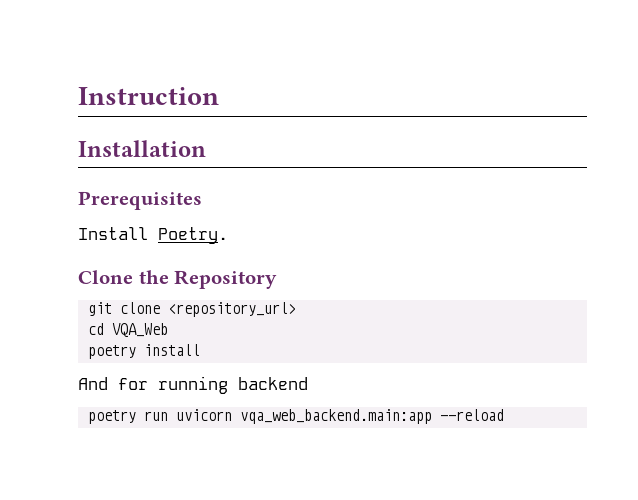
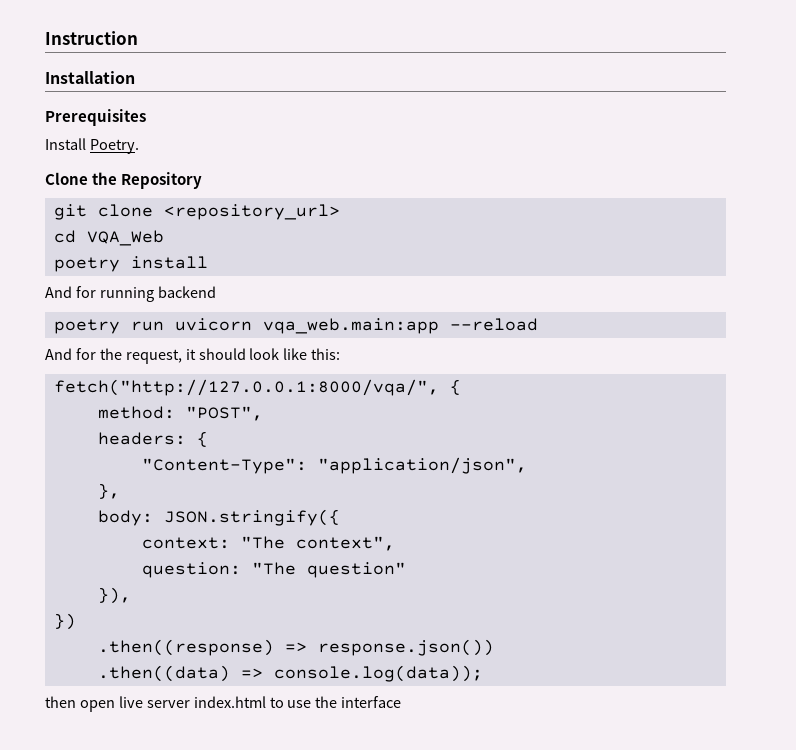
[239,409,432,424] vqa_web_backend.main:app -> [262,318,439,334] vqa_web.main:app
(504, 415) none -> [45,348,341,364] [53,379,461,396] [97,406,263,421] [97,431,208,447] [141,457,527,474] [97,483,120,499] [97,509,340,526] [141,536,395,551] [141,562,406,578] [97,587,131,604] [53,613,76,630] [97,639,494,656] [97,665,483,682] [45,696,402,712] // And for the request, it should look like this: // fetch("http://127.0.0.1:8000/vqa/", { // method: "POST", // headers: { // "Content-Type": "application/json", // }, // body: JSON.stringify({ // context: "The context", // question: "The question" // }), // }) // .then((response) => response.json()) // .then((data) => console.log(data)); // then open live server index.html to use the interface

